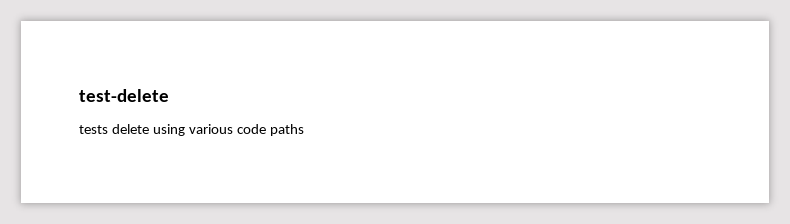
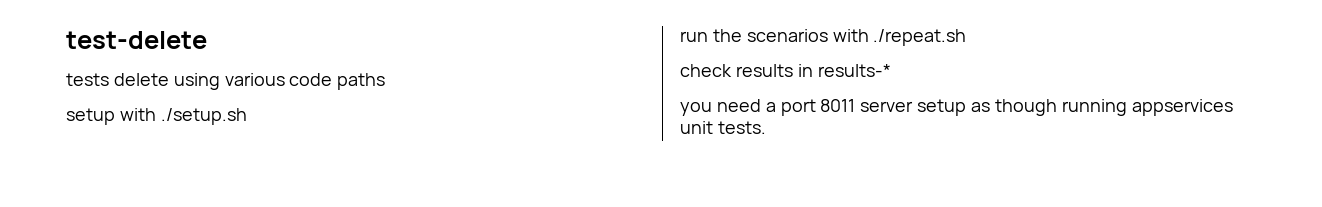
(304, 130) none -> [66,108,247,125] [680,29,967,46] [680,64,891,77] [680,99,1233,116] [680,121,766,134] // setup with ./setup.sh // run the scenarios with ./repeat.sh // check results in results-* // you need a port 8011 server setup as though running appservices unit tests.

